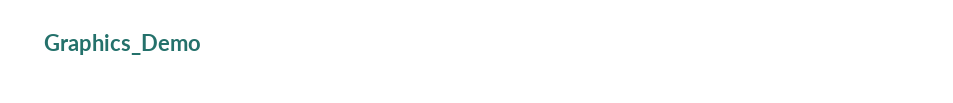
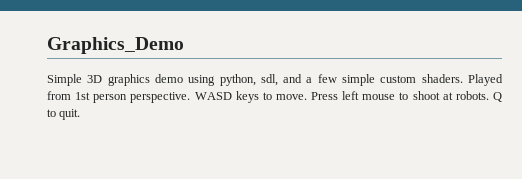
(201, 44) none -> [47,74,504,86] [47,91,502,103] [47,109,81,120] // Simple 3D graphics demo using python, sdl, and a few simple custom shaders. Played from 1st person perspective. WASD keys to move. Press left mouse to shoot at robots. Q to quit.

